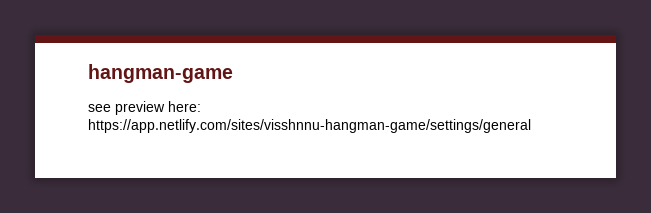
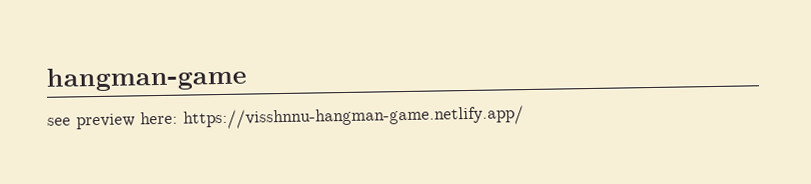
[88,119,531,133] https://app.netlify.com/sites/visshnnu-hangman-game/settings/general -> [183,105,524,130] https://visshnnu-hangman-game.netlify.app/

